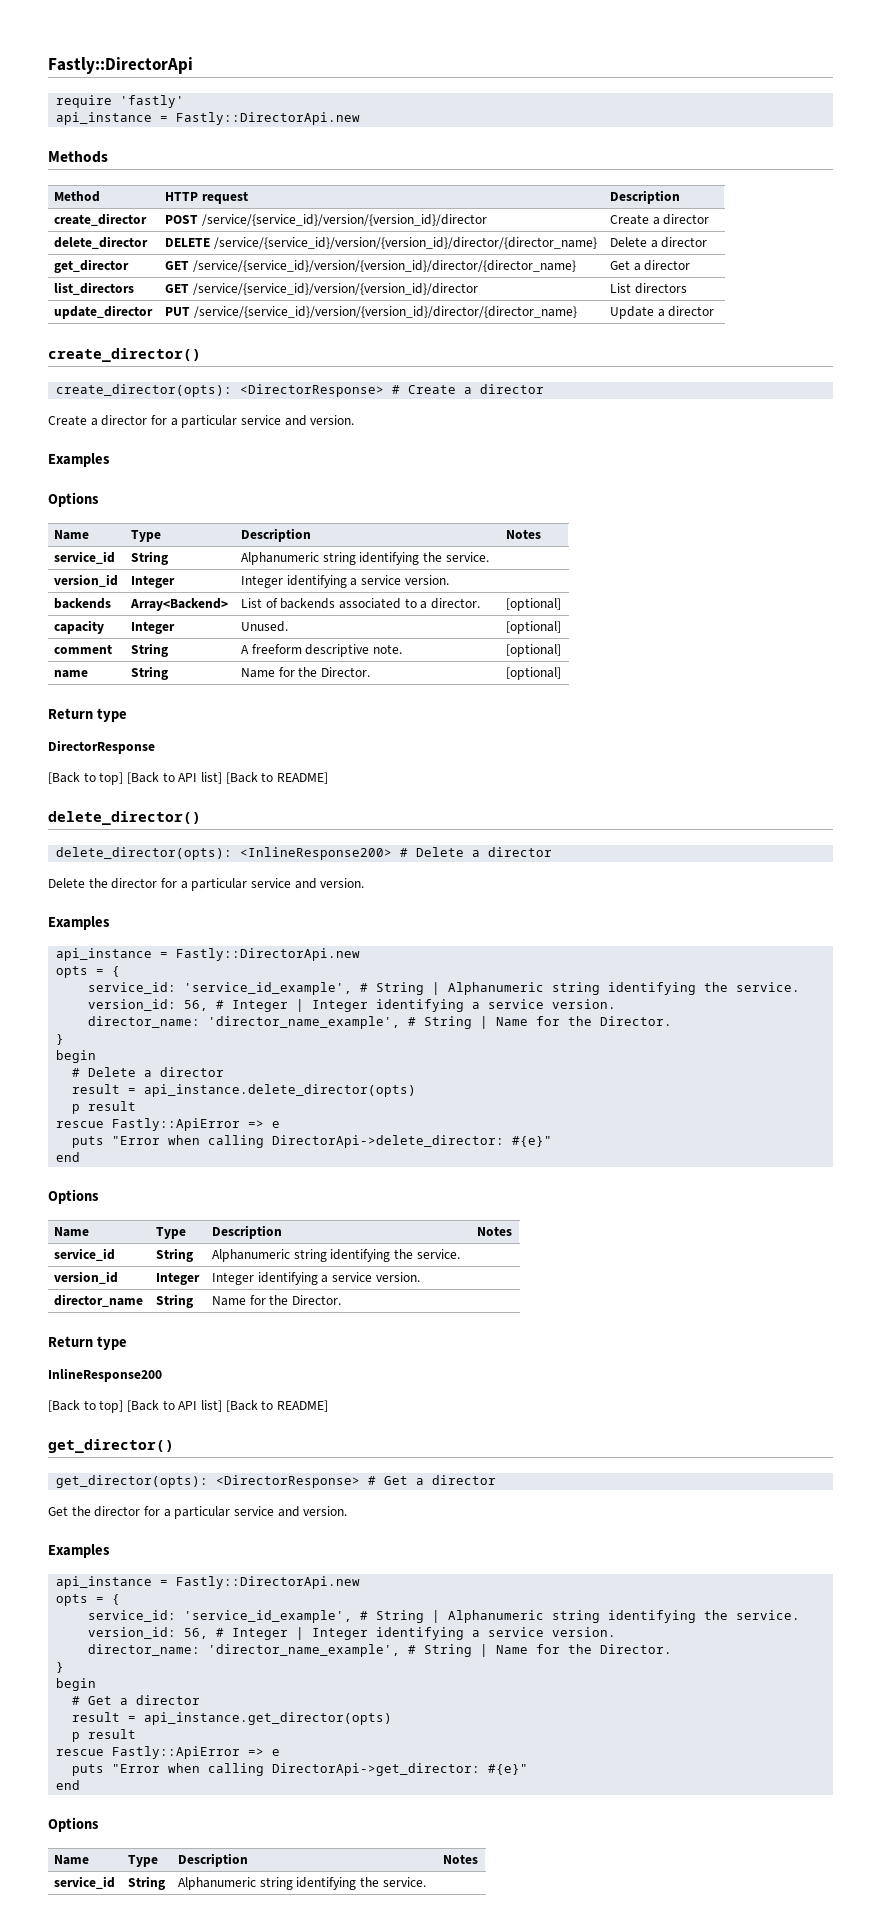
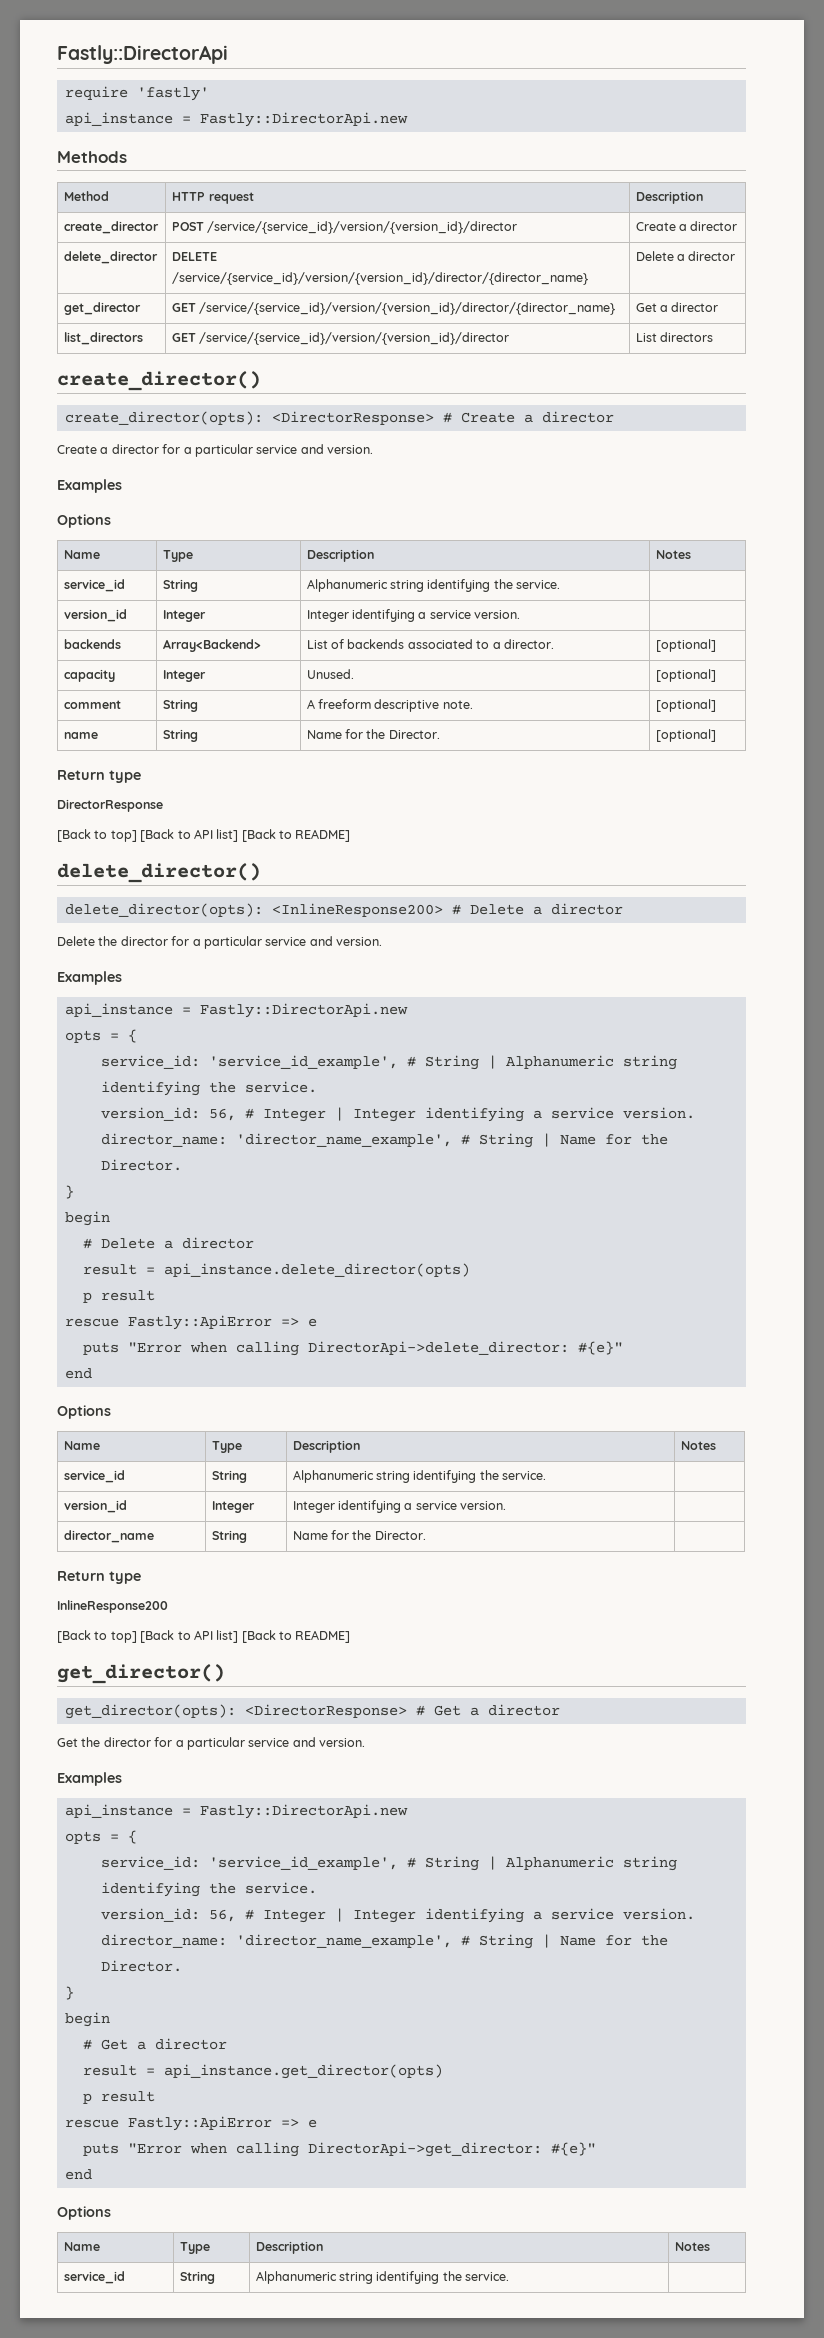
[54,305,154,319] [165,306,577,318] [610,306,715,319] // update_director | PUT /service/{service_id}/version/{version_id}/director/{director_name} | Update a director -> (714, 337) none

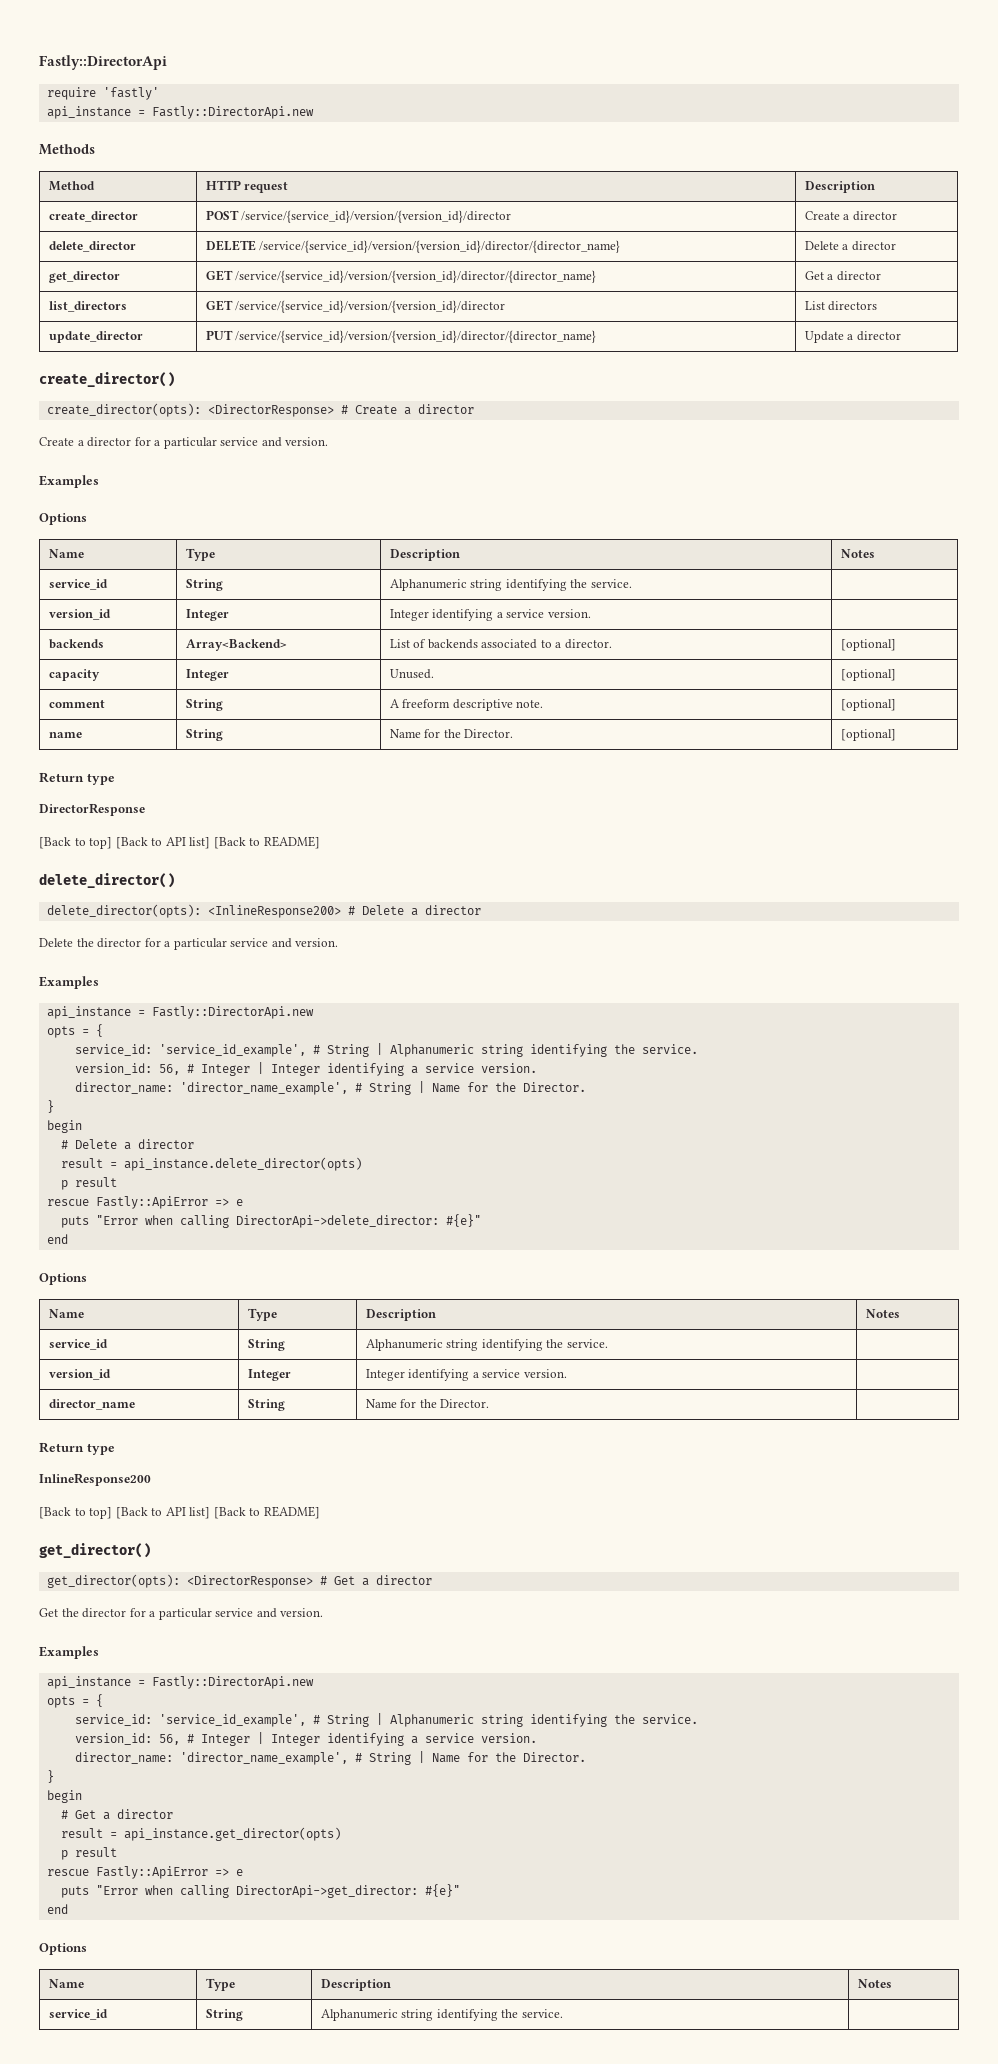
(714, 337) none -> [48,331,143,343] [205,330,597,343] [804,331,901,343] // update_director | PUT /service/{service_id}/version/{version_id}/director/{director_name} | Update a director

